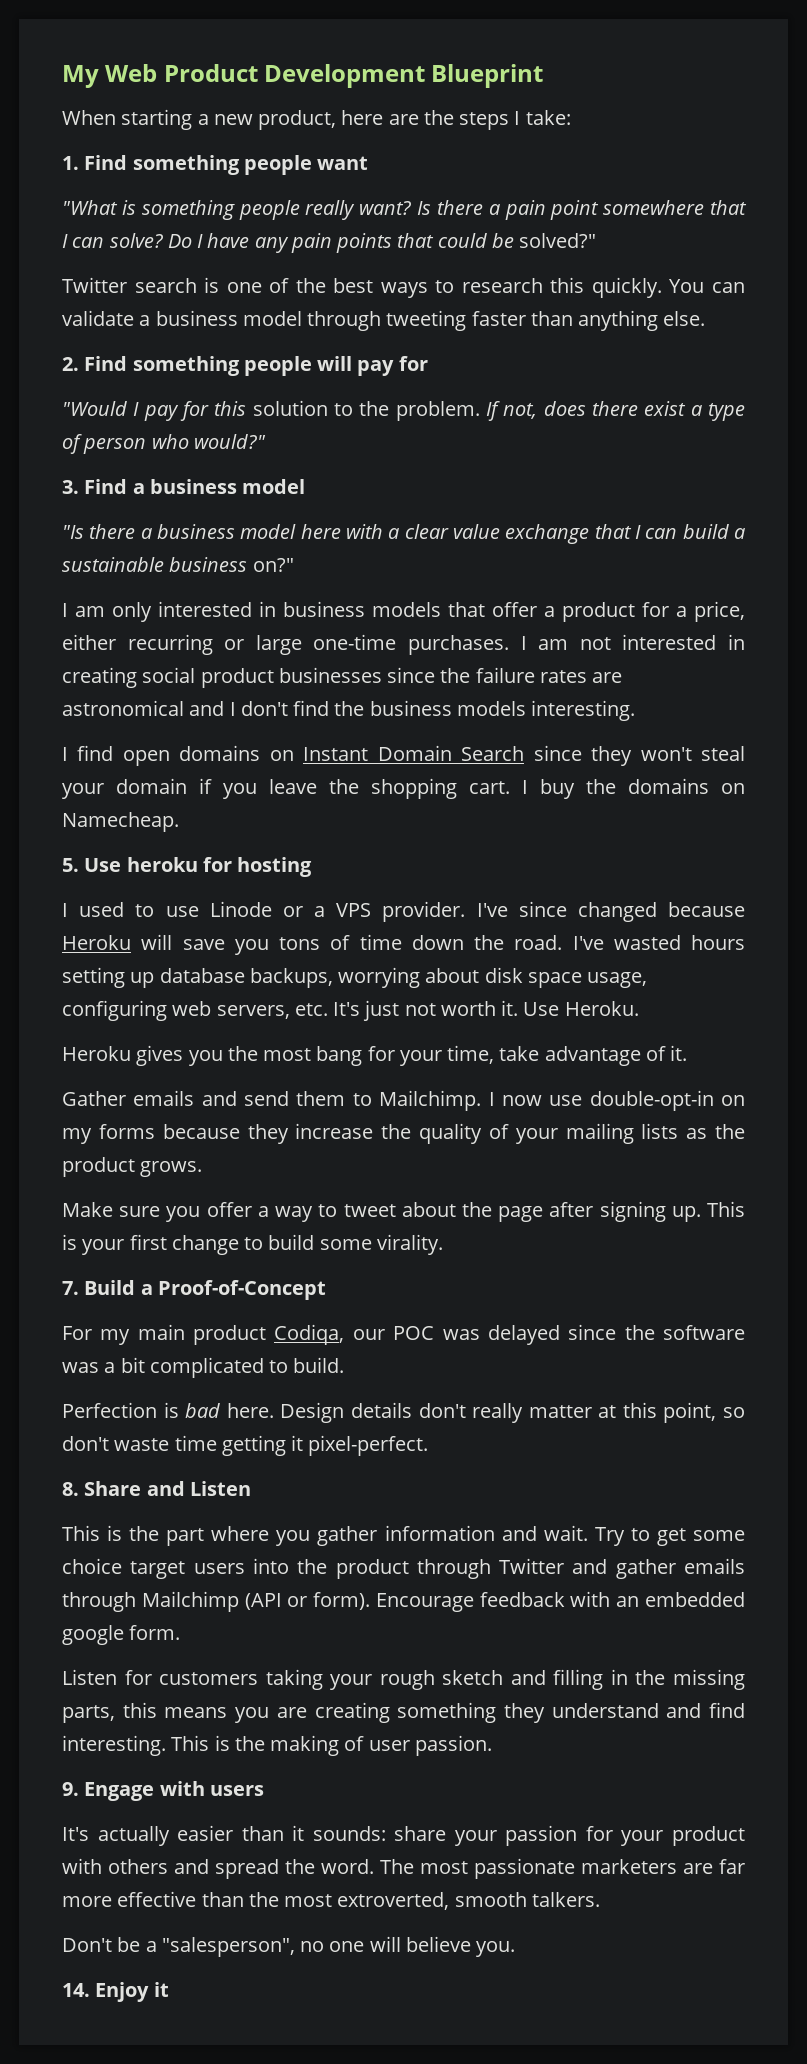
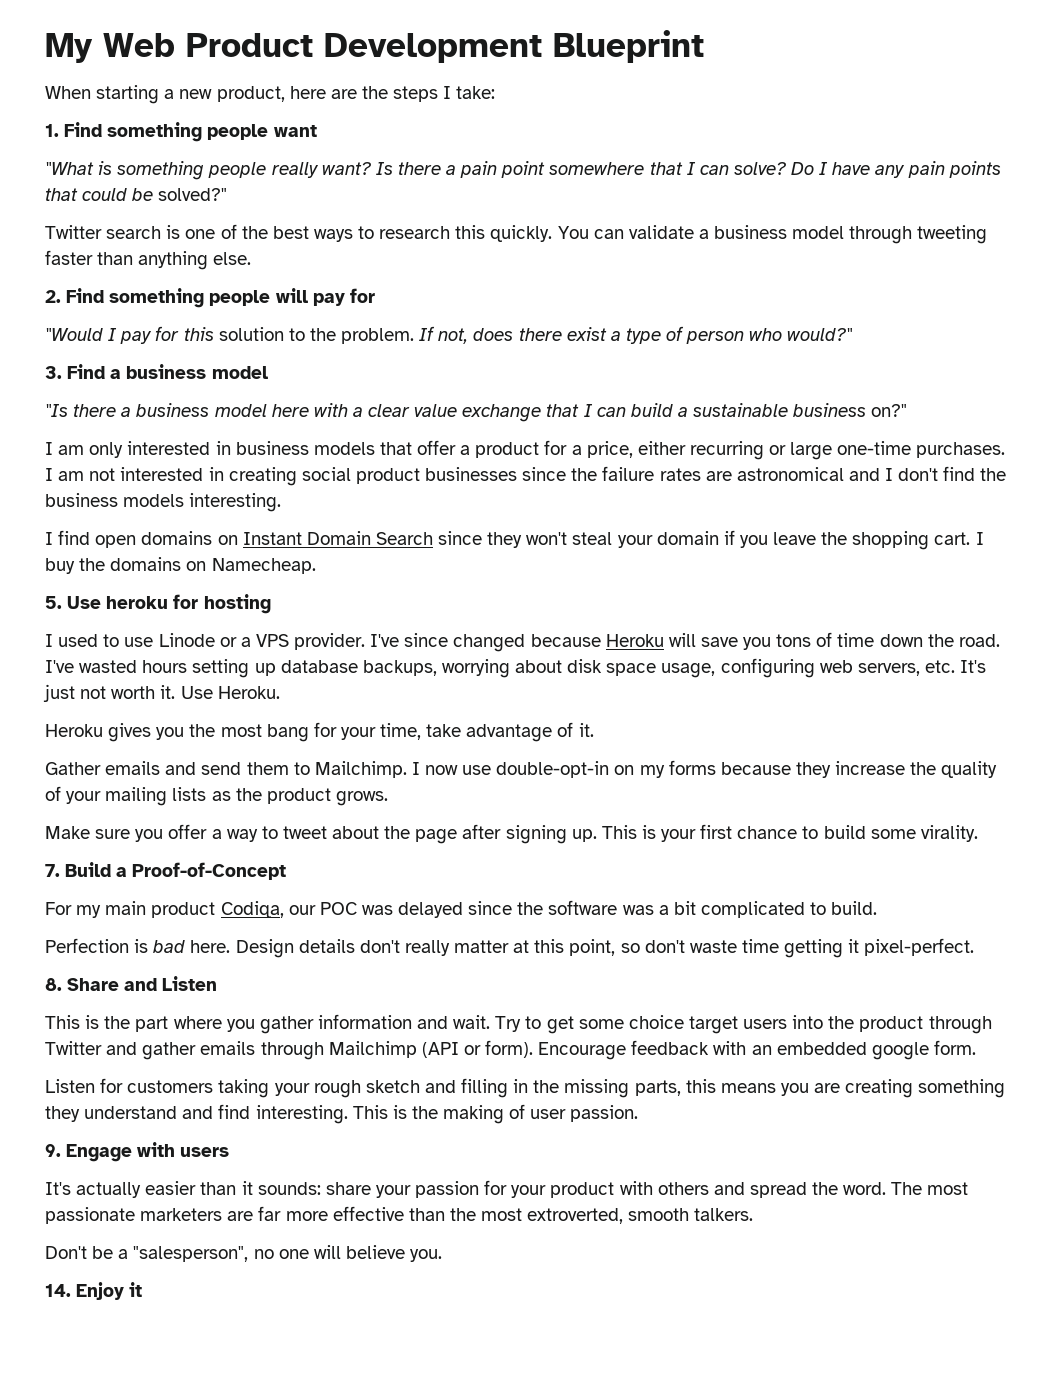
[171,1235,239,1255] change -> [737,826,798,839] chance

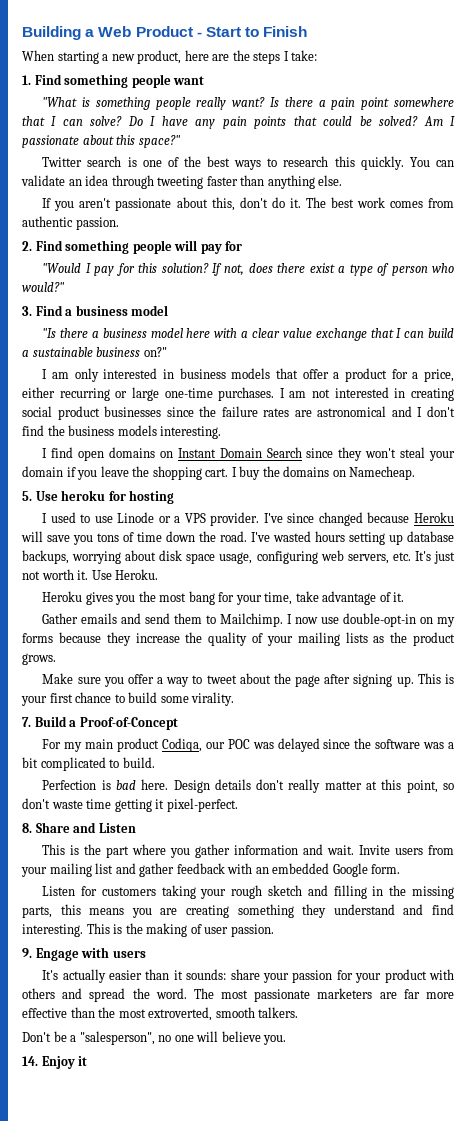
[45,30,704,63] My Web Product Development Blueprint -> [22,26,308,40] Building a Web Product - Start to Finish
[158,188,228,201] solved?" -> [379,116,456,126] [22,135,180,148] solved? Am I passionate about this space?"
[698,225,845,239] a business model -> [68,175,109,186] an idea
(252, 258) none -> [42,197,454,211] [22,216,119,230] // If you aren't passionate about this, don't do it. The best work comes from authentic passion.
[218,327,415,344] solution to the problem. -> [161,263,209,273] solution?
[495,1015,992,1034] [45,1040,627,1060] Try to get some choice target users into the product through Twitter and gather emails through Mailchimp (API or form). Encourage -> [359,845,455,855] [21,863,175,877] Invite users from your mailing list and gather
[871,1042,929,1060] google -> [332,863,368,877] Google

